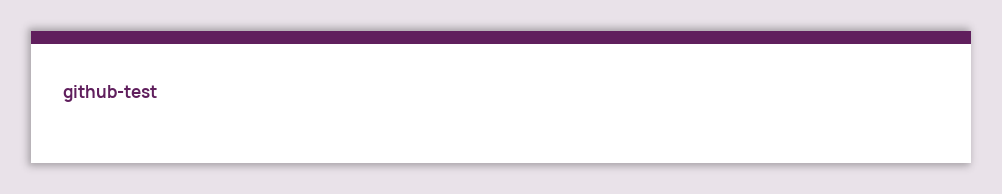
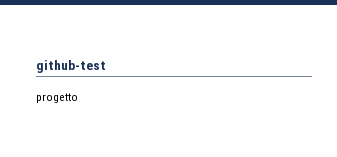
(157, 93) none -> [36,93,78,103] // progetto

